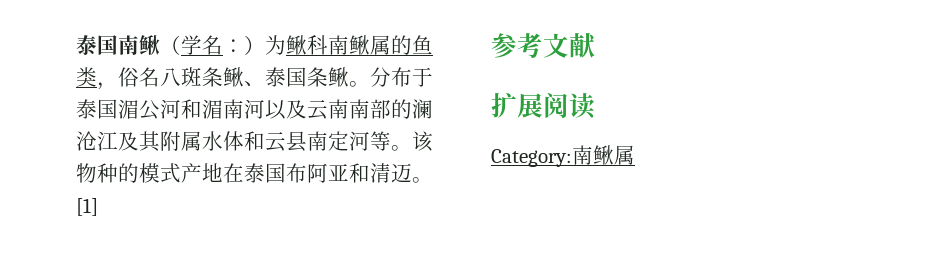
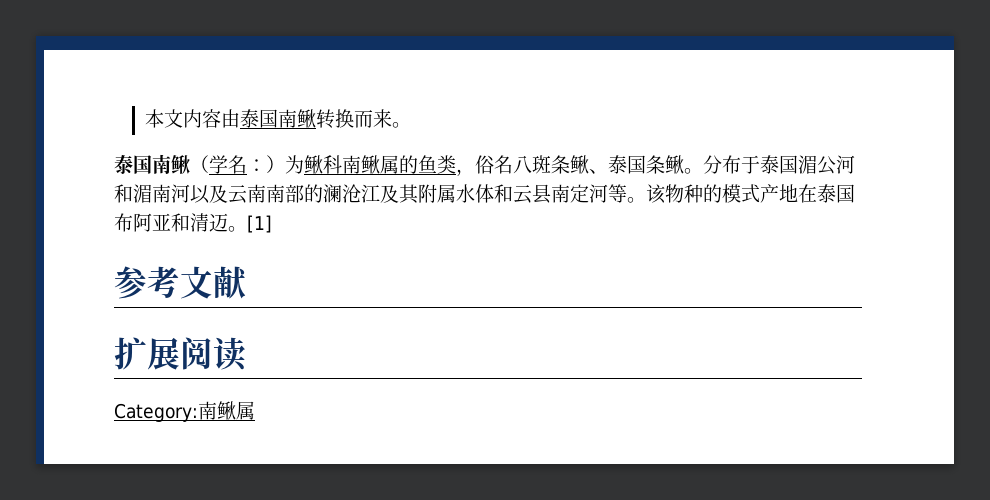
(76, 45) none -> [145,109,412,129] 本文内容由泰国南鳅转换而来。 //

